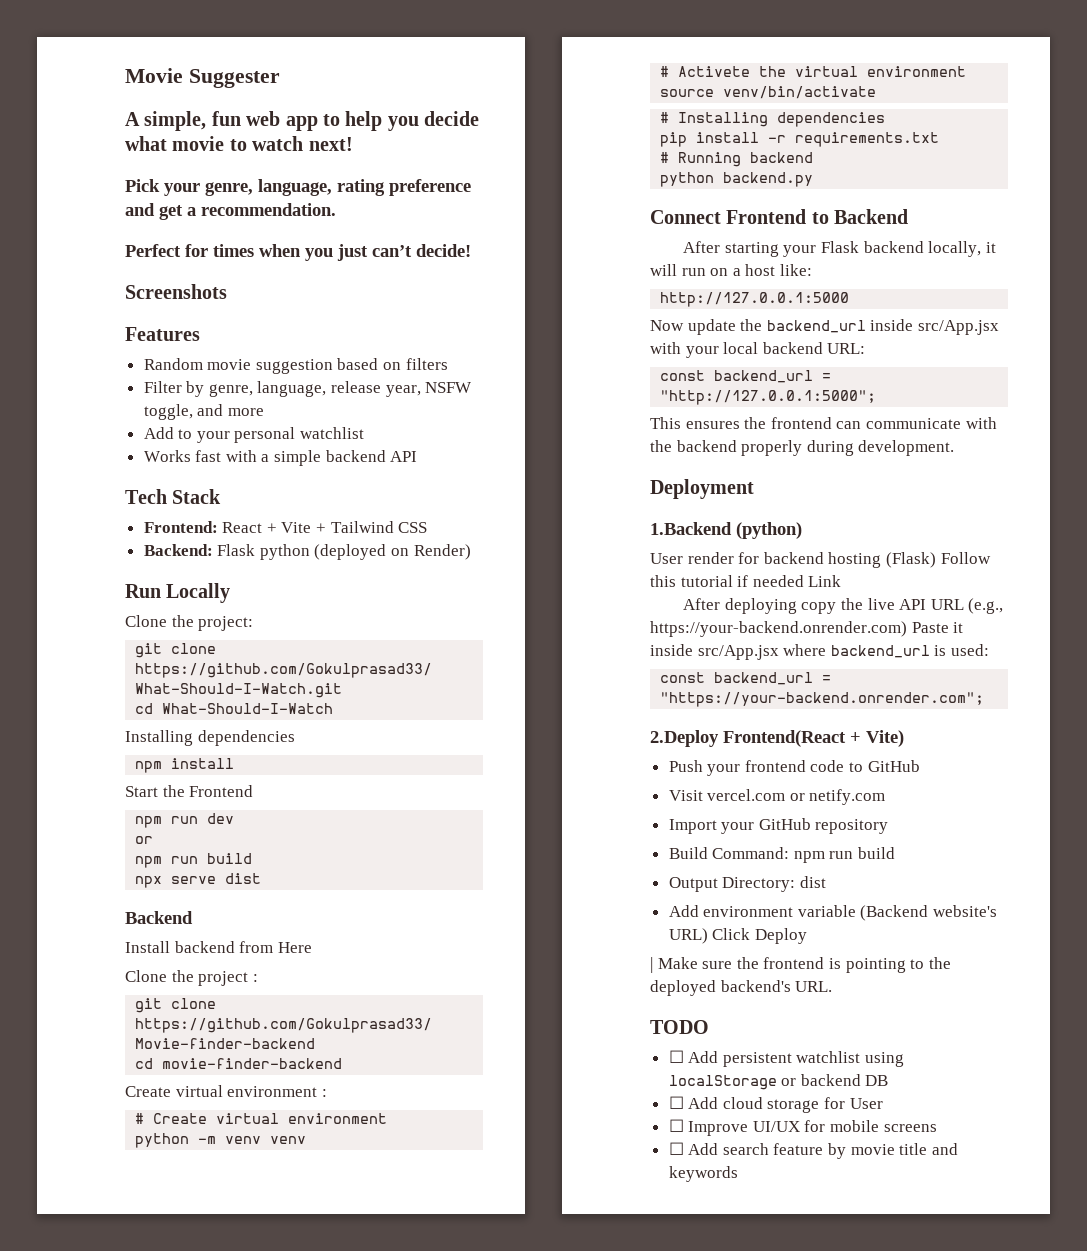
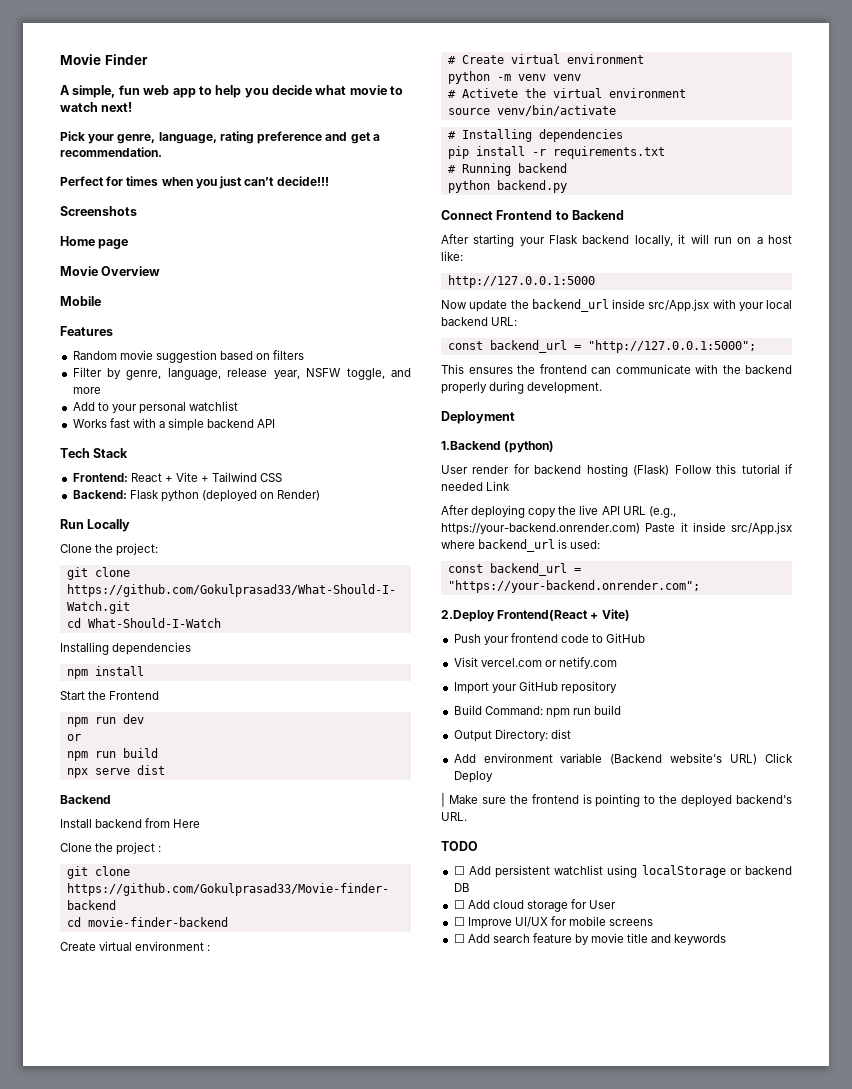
[125,68,280,88] Movie Suggester -> [60,54,148,65] Movie Finder
[416,244,471,257] decide! -> [276,176,329,186] decide!!!
(227, 291) none -> [60,236,129,249] [60,266,161,276] [60,296,101,306] // Home page // Movie Overview // Mobile

